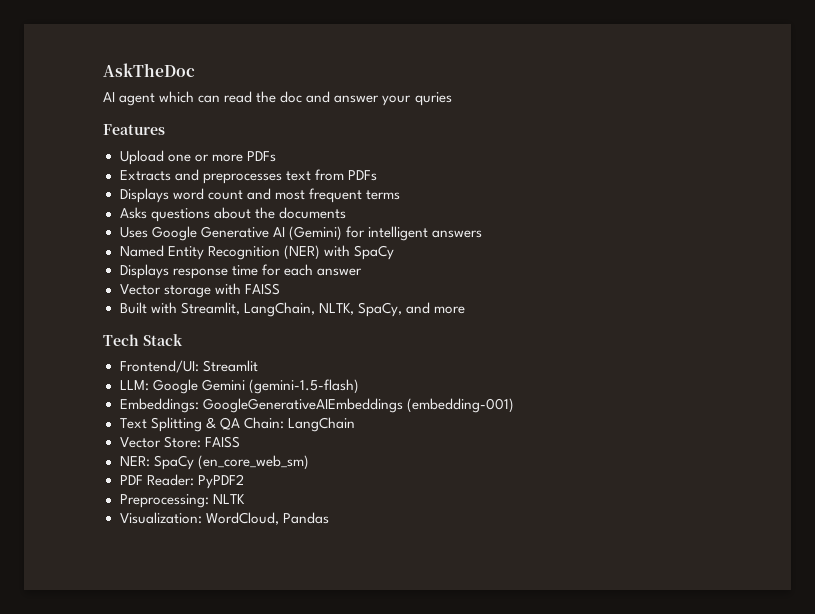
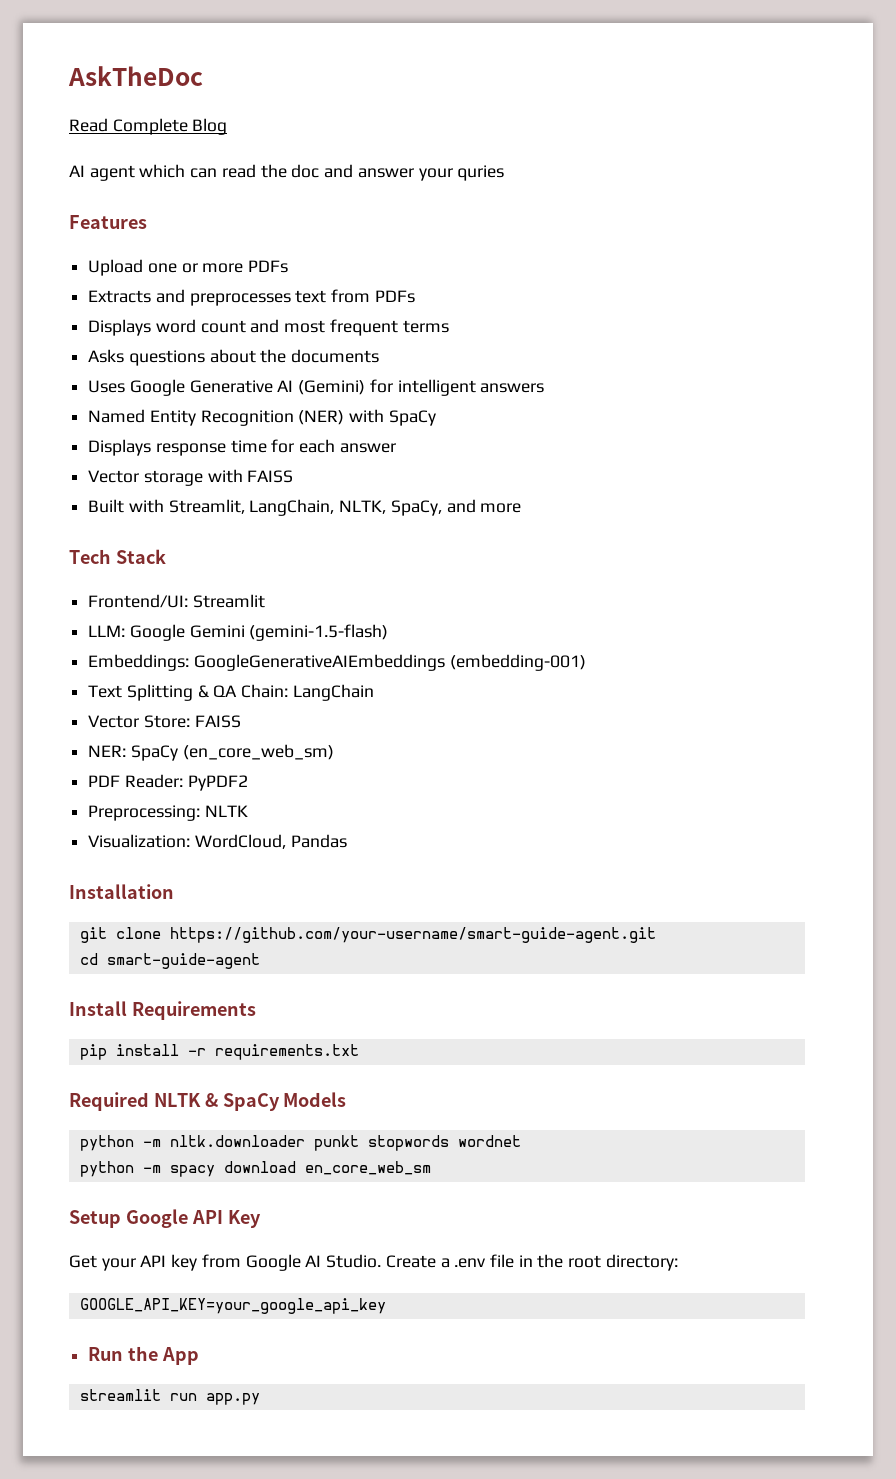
(195, 70) none -> [69,118,228,135] // Read Complete Blog
(329, 518) none -> [69,884,174,899] [79,927,656,943] [79,953,260,969] [69,1001,256,1020] [79,1044,359,1060] [69,1092,347,1111] [79,1135,521,1151] [79,1161,431,1177] [69,1209,261,1228] [69,1254,678,1271] [79,1298,386,1314] [88,1346,199,1365] [79,1389,260,1405] // Installation // git clone https://github.com/your-username/smart-guide-agent.git // cd smart-guide-agent // Install Requirements // pip install -r requirements.txt // Required NLTK & SpaCy Models // python -m nltk.downloader punkt stopwords wordnet // python -m spacy download en_core_web_sm // Setup Google API Key // Get your API key from Google AI Studio. Create a .env file in the root directory: // GOOGLE_API_KEY=your_google_api_key // Run the App // streamlit run app.py

